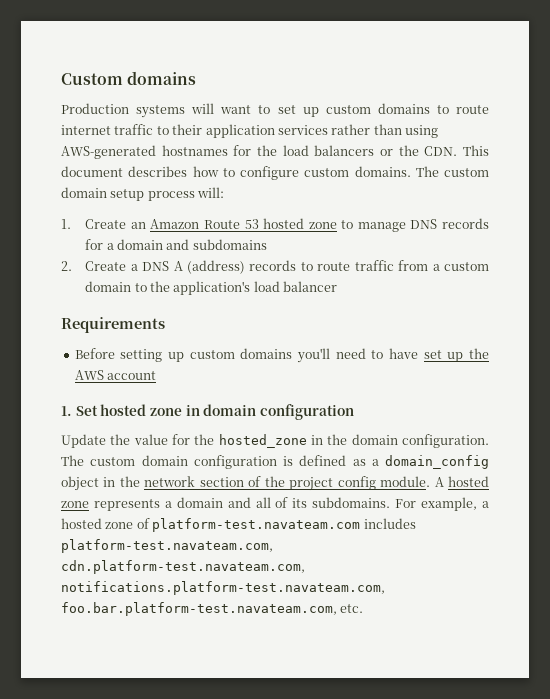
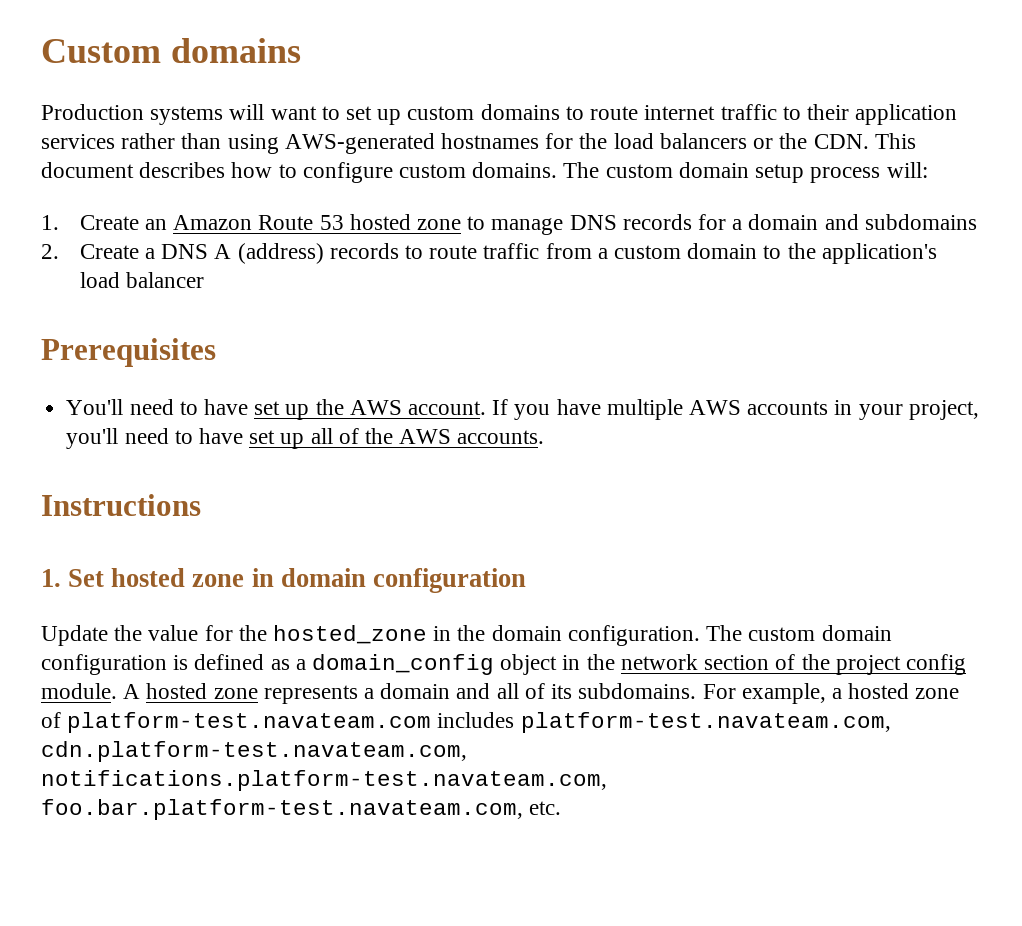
[61,317,165,333] [74,348,331,363] Requirements // Before setting up custom domains you'll -> [41,338,216,367] [66,399,124,415] Prerequisites // You'll
[107,371,157,380] account -> [407,399,979,420] [66,428,545,449] [41,494,201,516] account. If you have multiple AWS accounts in your project, you'll need to have set up all of the AWS accounts. // Instructions

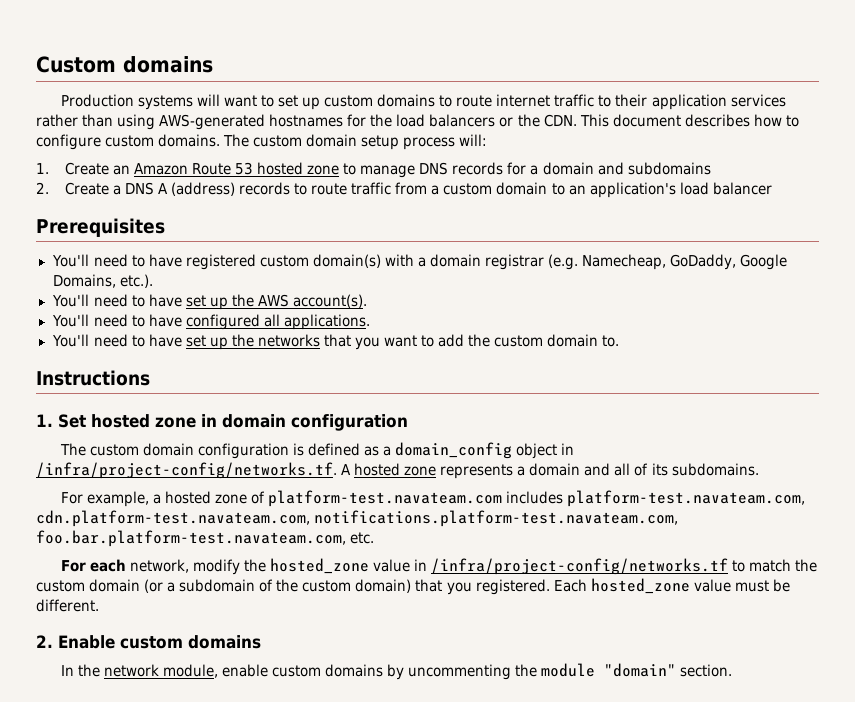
[787,243,816,259] the -> [568,185,586,195] an
[254,399,979,420] [66,428,545,449] set up the AWS account. If you have multiple AWS accounts in your project, you'll need to have set up all of the AWS accounts. -> [185,254,788,270] [52,274,153,288] [51,294,367,310] [51,314,370,330] [51,334,620,350] registered custom domain(s) with a domain registrar (e.g. Namecheap, GoDaddy, Google Domains, etc.). // You'll need to have set up the AWS account(s). // You'll need to have configured all applications. // You'll need to have set up the networks that you want to add the custom domain to.
[41,625,700,646] Update the value for the hosted_zone in the domain configuration. -> (408, 422) none
[586,654,966,675] [41,683,117,699] the network section of the project config module. -> [36,462,337,479] /infra/project-config/networks.tf.
(697, 691) none -> (759, 469) //
(562, 808) none -> [60,558,818,575] [36,578,790,595] [36,599,99,612] [36,635,261,649] [60,663,733,680] // For each network, modify the hosted_zone value in /infra/project-config/networks.tf to match the custom domain (or a subdomain of the custom domain) that you registered. Each hosted_zone value must be different. // 2. Enable custom domains // In the network module, enable custom domains by uncommenting the module "domain" section.

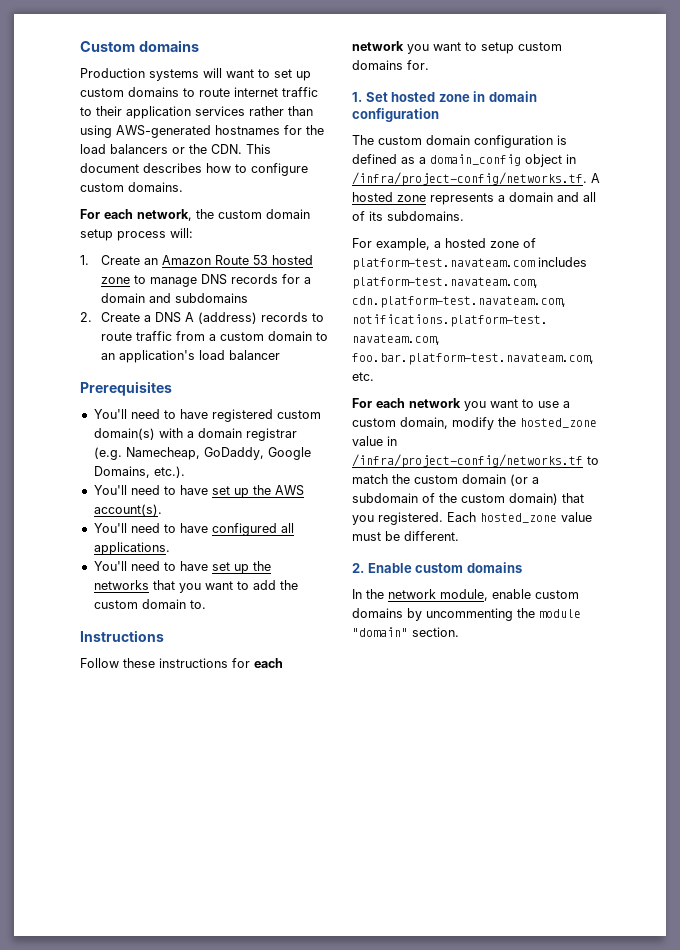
[223,134,250,147] The -> [80,209,214,221] // For each network, the
(150, 378) none -> [80,658,283,668] [352,41,562,54] [352,60,429,70] // Follow these instructions for each network you want to setup custom domains for.
[129,559,189,573] network, -> [409,398,570,411] [352,417,448,429] network you want to use a custom domain,

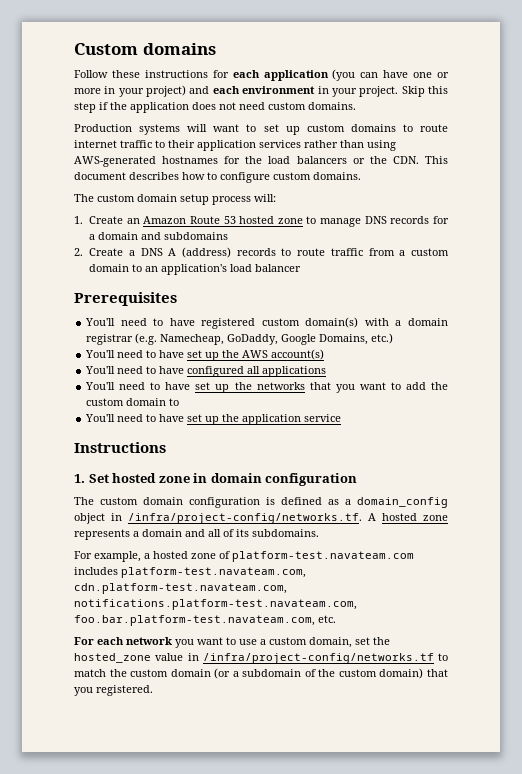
(199, 46) none -> [74,69,449,81] [74,85,449,97] [74,102,356,113] // Follow these instructions for each application (you can have one or more in your project) and each environment in your project. Skip this step if the application does not need custom domains.
[80,209,214,221] For each network, the -> [74,194,94,202] The
[153,466,185,478] etc.). -> [371,333,394,344] etc.)
[93,504,162,516] account(s). -> [271,349,325,360] account(s)
[93,542,170,555] applications. -> [262,366,327,377] applications
[189,600,206,609] [80,630,164,642] [80,658,283,668] [352,41,562,54] [352,60,429,70] to. // Instructions // Follow these instructions for each network you want to setup custom domains for. -> [169,398,180,406] [85,414,342,425] [74,442,166,453] to // You'll need to have set up the application service // Instructions
[452,417,494,430] modify -> [355,637,370,645] set
[447,512,592,523] [352,531,459,541] [352,562,522,573] [352,589,579,601] [352,608,581,621] [352,627,459,637] Each hosted_zone value must be different. // 2. Enable custom domains // In the network module, enable custom domains by uncommenting the module "domain" section. -> (153, 690) none

